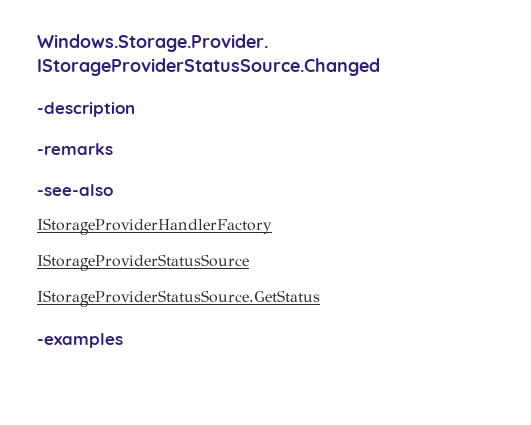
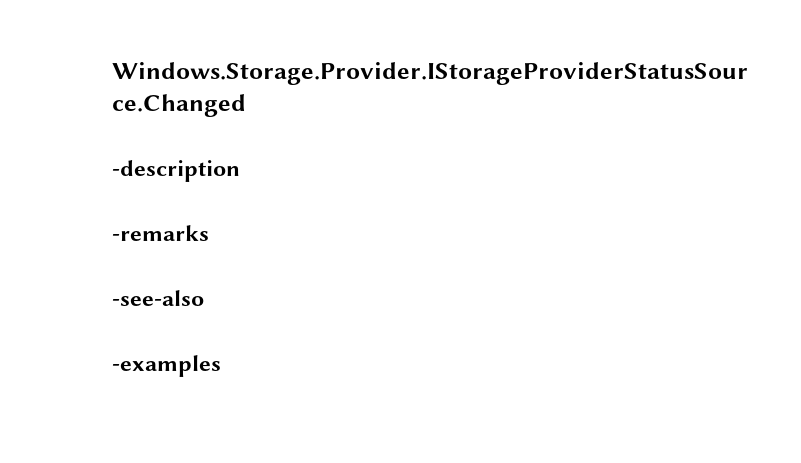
[37,218,272,235] [37,254,249,271] [37,290,320,307] // IStorageProviderHandlerFactory // IStorageProviderStatusSource // IStorageProviderStatusSource.GetStatus -> (204, 298) none

